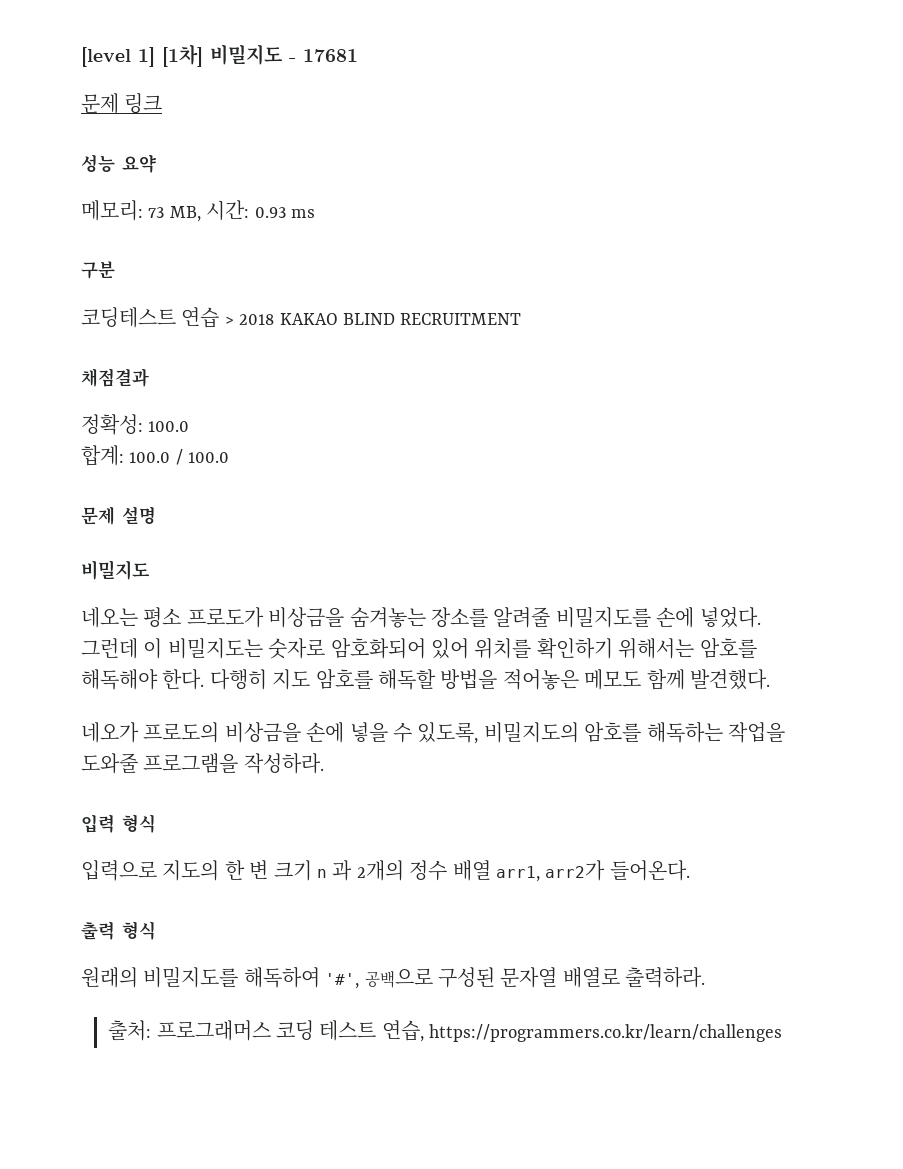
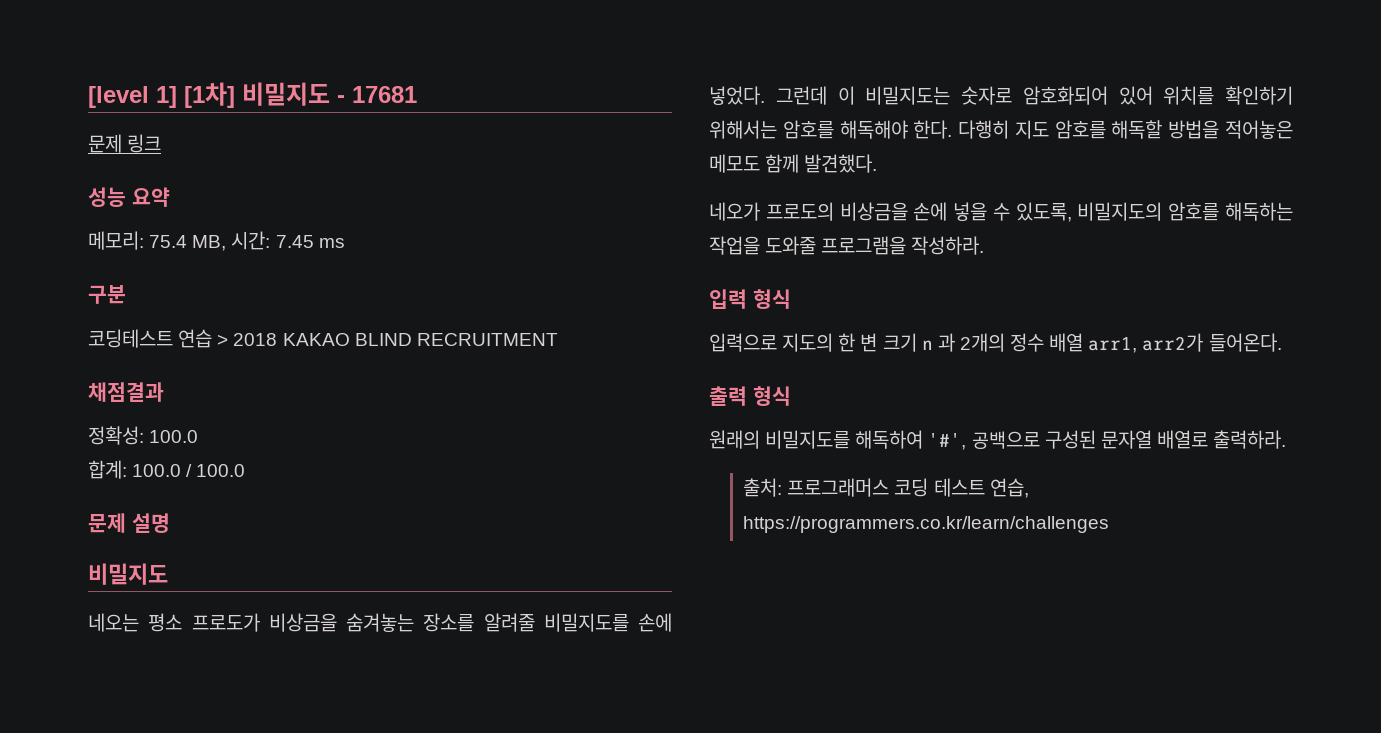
[148,207,165,218] 73 -> [149,235,188,248] 75.4
[254,207,286,218] 0.93 -> [275,235,314,248] 7.45

